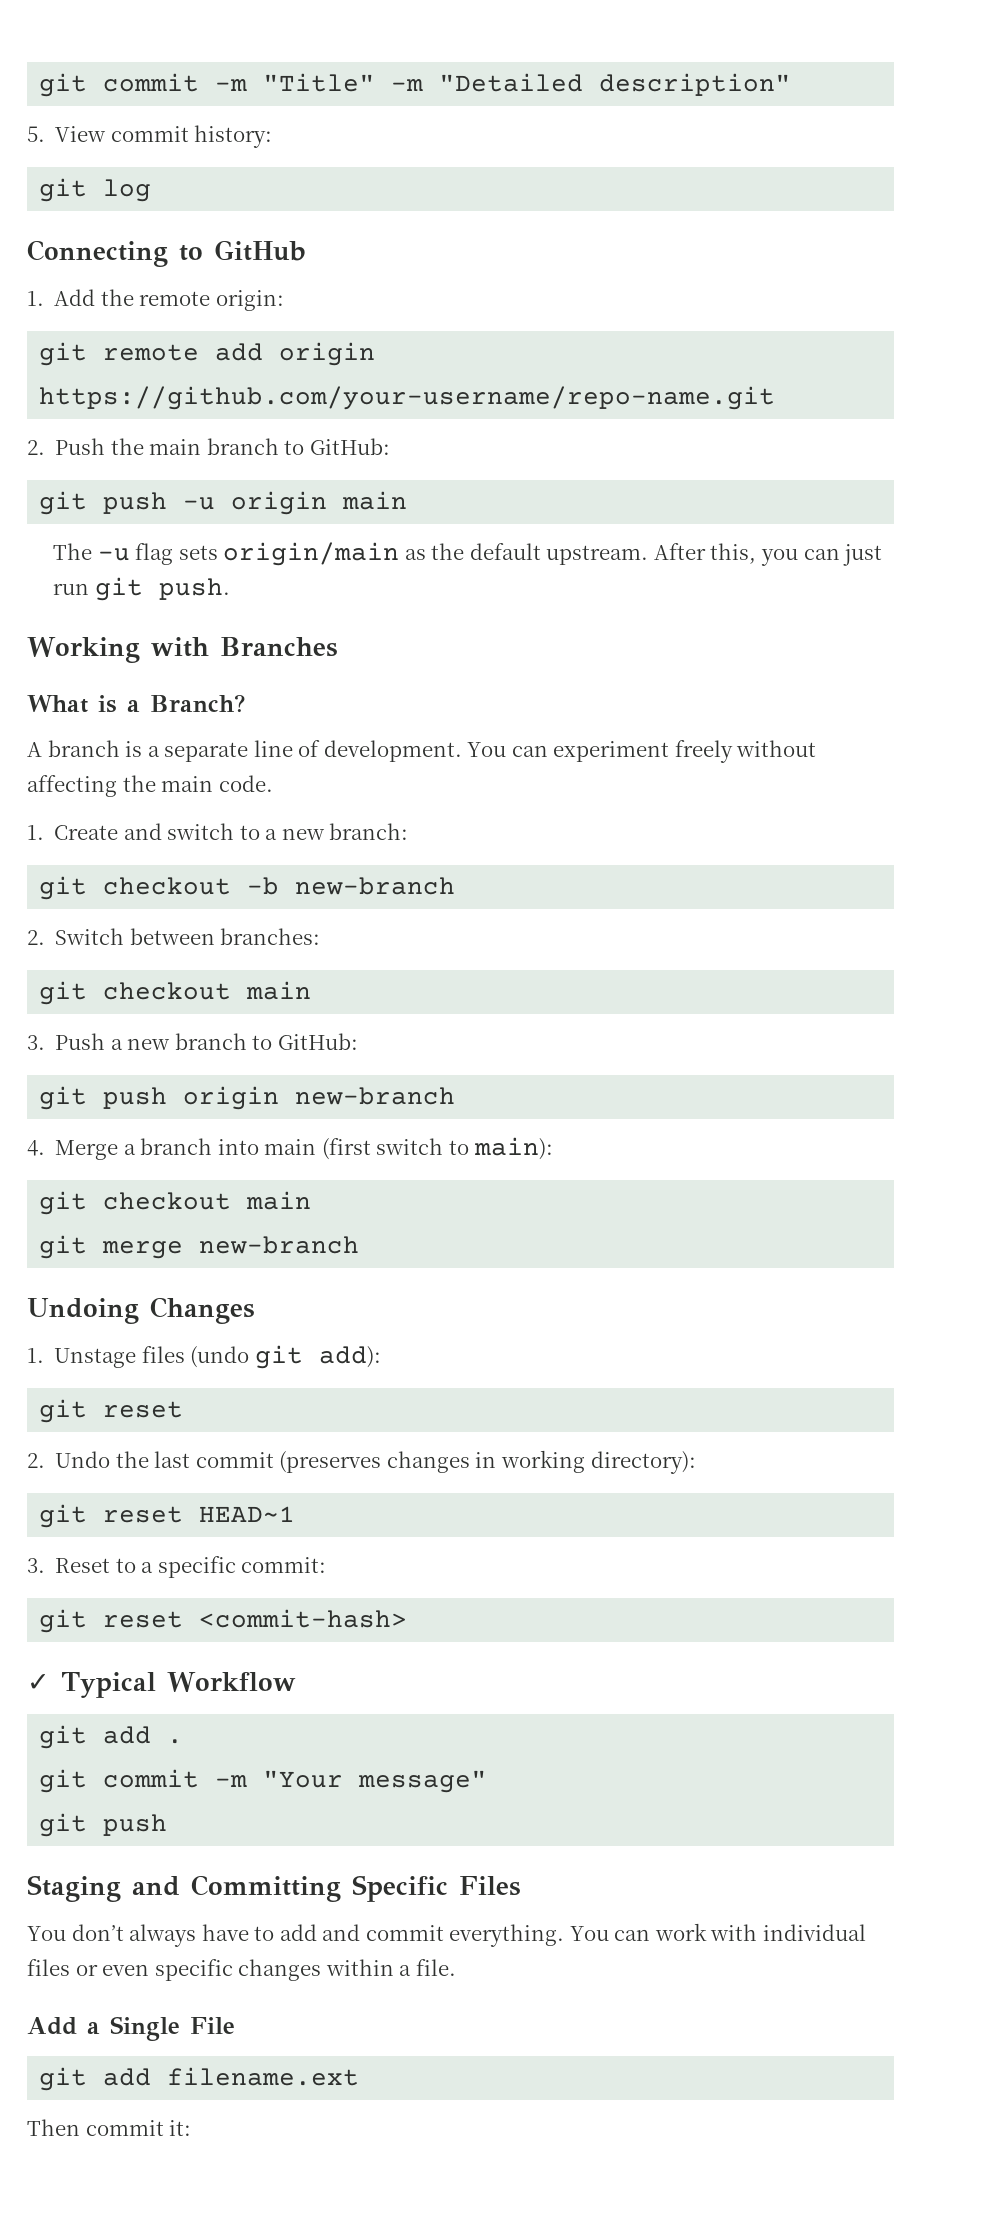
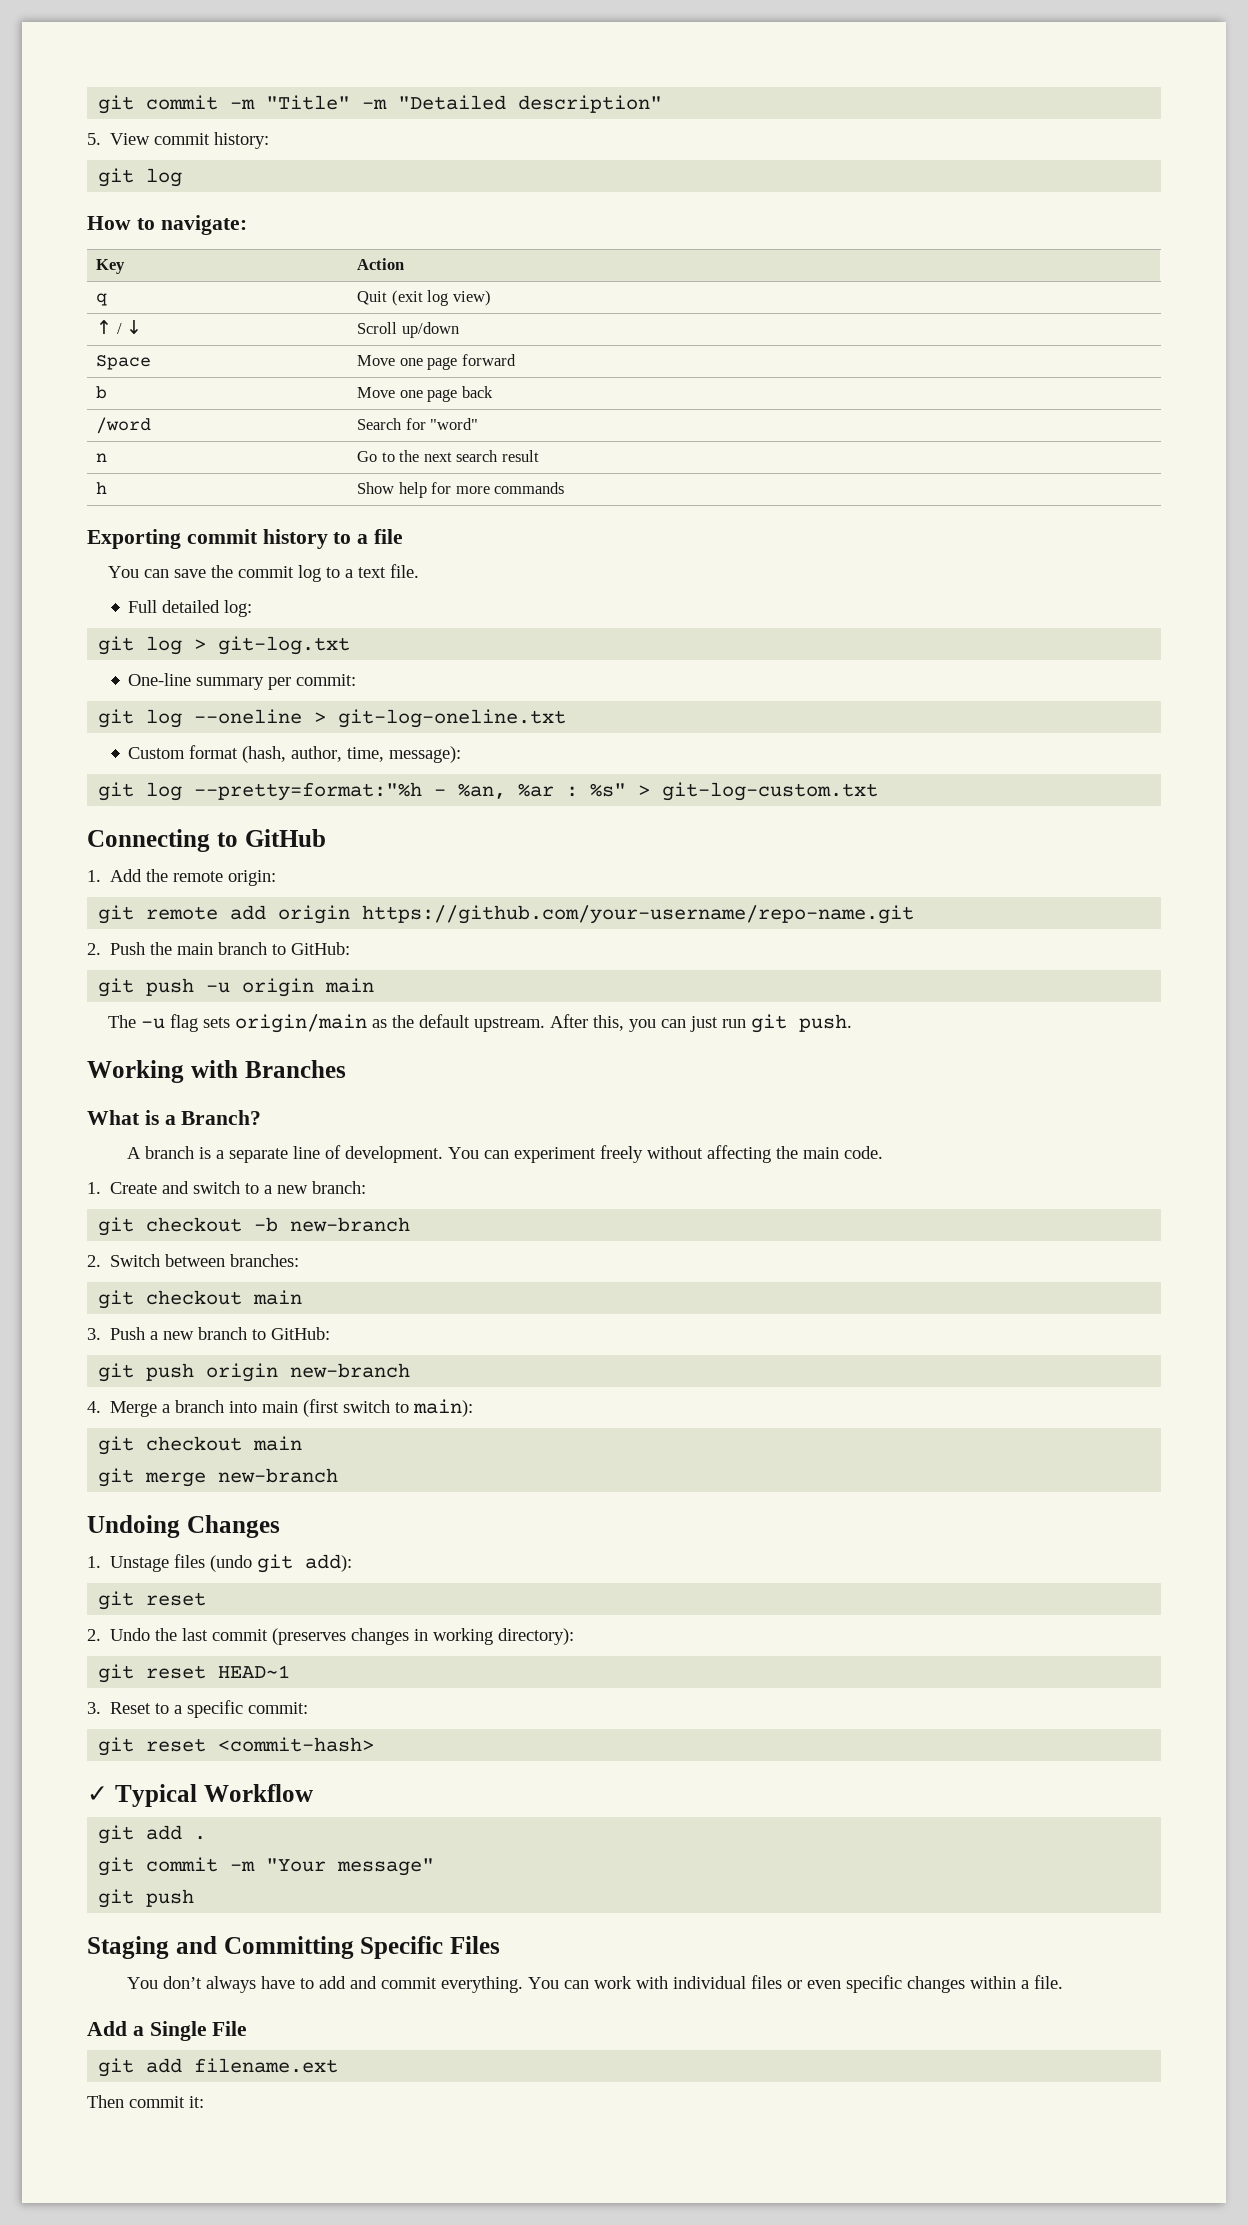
(152, 190) none -> [87,215,247,235] [96,259,126,274] [357,258,405,270] [96,293,108,306] [357,290,491,306] [96,320,143,334] [357,322,459,338] [96,355,152,370] [357,354,516,370] [96,386,108,399] [357,386,493,402] [96,417,152,434] [357,418,479,430] [96,453,108,462] [357,450,539,462] [96,482,108,494] [357,482,565,498] [87,529,404,549] [108,564,420,582] [128,600,253,617] [98,636,351,655] [128,673,357,690] [98,709,567,728] [128,745,462,763] [98,782,879,801] // How to navigate: // Key | Action // q | Quit (exit log view) // ↑ / ↓ | Scroll up/down // Space | Move one page forward // b | Move one page back // /word | Search for "word" // n | Go to the next search result // h | Show help for more commands // Exporting commit history to a file // You can save the commit log to a text file. // Full detailed log: // git log > git-log.txt // One-line summary per commit: // git log --oneline > git-log-oneline.txt // Custom format (hash, author, time, message): // git log --pretty=format:"%h - %an, %ar : %s" > git-log-custom.txt

